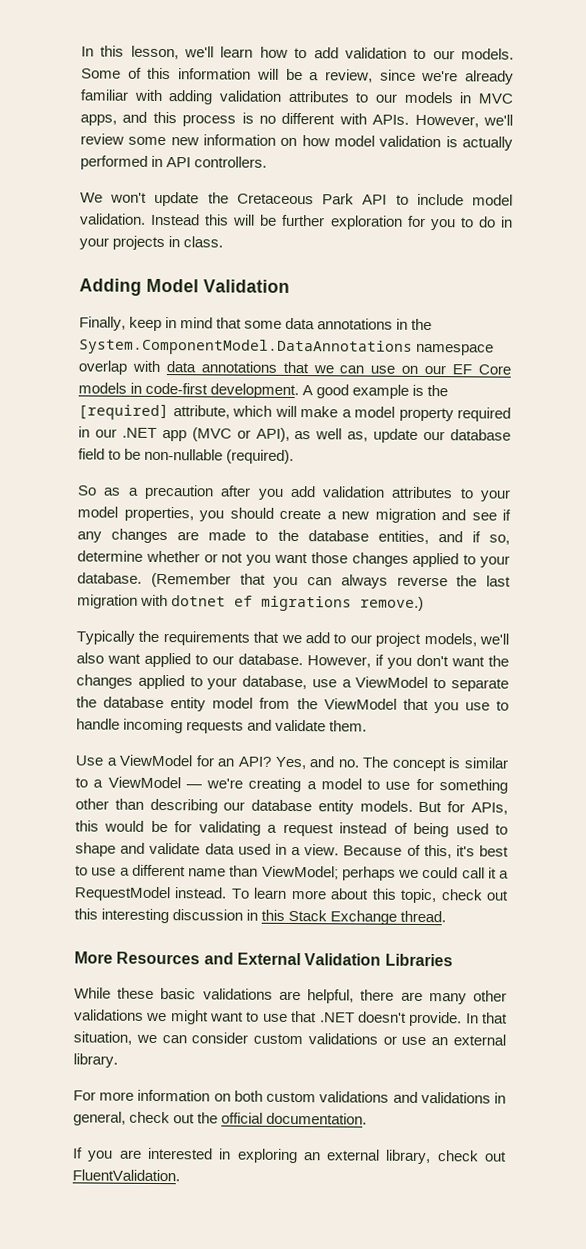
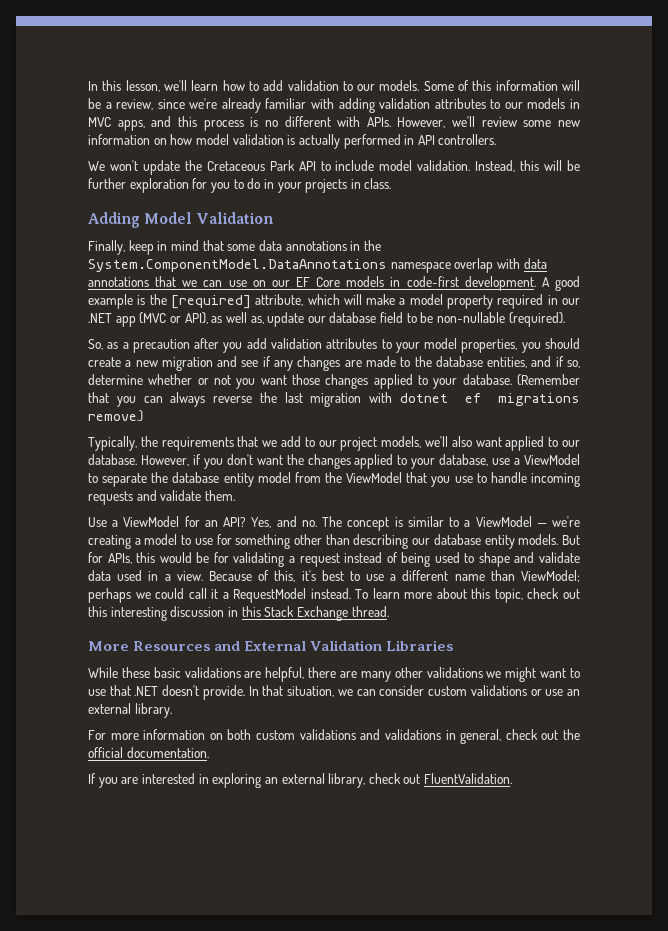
[150,213,201,226] Instead -> [475,160,516,172] Instead,
[77,485,97,496] So -> [88,339,103,350] So,
[76,630,135,645] Typically -> [88,436,137,451] Typically,

